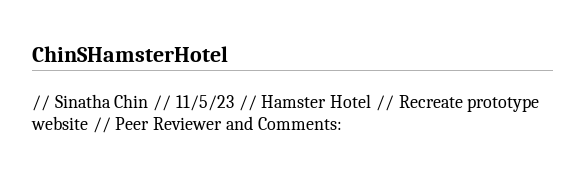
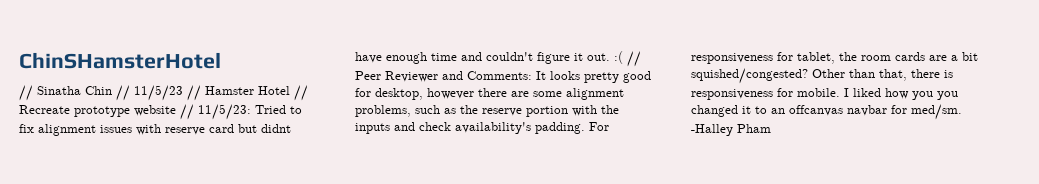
[115,116,342,130] Peer Reviewer and Comments: -> [198,104,302,120] [19,124,291,136] [355,51,641,67] [355,71,651,83] [355,88,624,100] [355,105,619,117] [355,122,609,134] [691,52,978,64] [691,68,953,84] [691,88,958,100] [691,104,962,120] [691,124,771,136] 11/5/23: Tried to fix alignment issues with reserve card but didnt have enough time and couldn't figure it out. :( // Peer Reviewer and Comments: It looks pretty good for desktop, however there are some alignment problems, such as the reserve portion with the inputs and check availability's padding. For responsiveness for tablet, the room cards are a bit squished/congested? Other than that, there is responsiveness for mobile. I liked how you you changed it to an offcanvas navbar for med/sm. -Halley Pham

